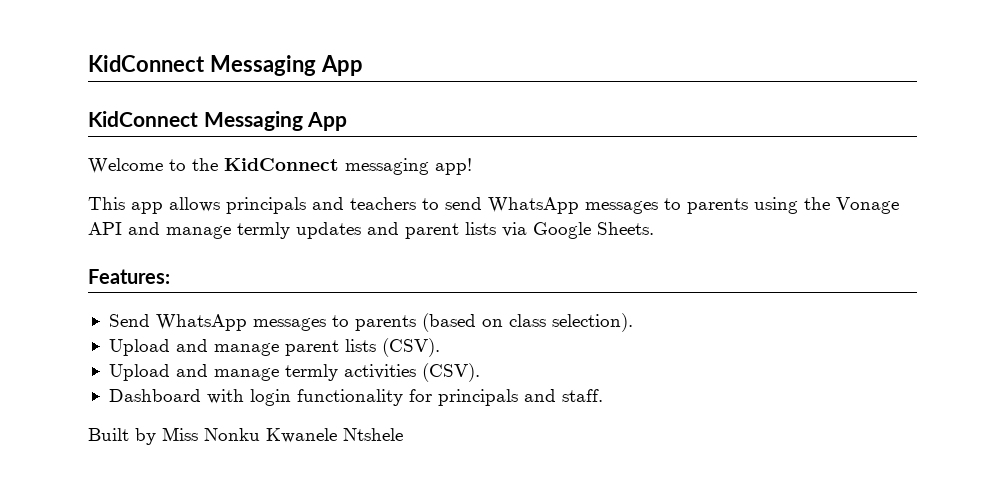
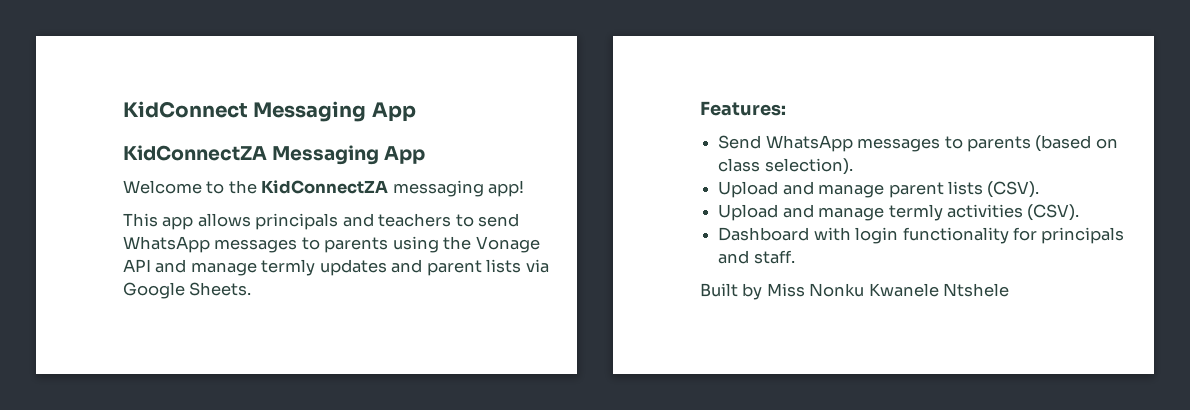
[88,55,363,76] [88,111,198,127] KidConnect Messaging App // KidConnect -> [123,101,416,122] [123,145,267,161] KidConnect Messaging App // KidConnectZA
[224,158,339,171] KidConnect -> [261,180,389,194] KidConnectZA

